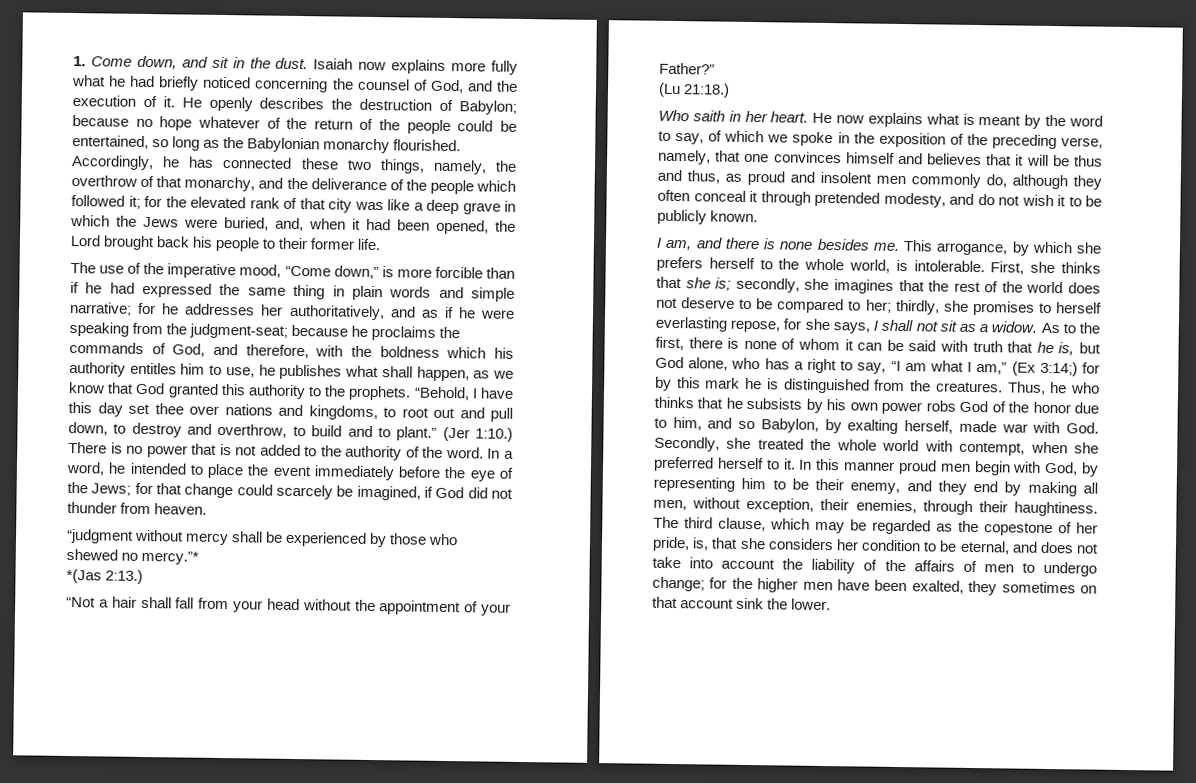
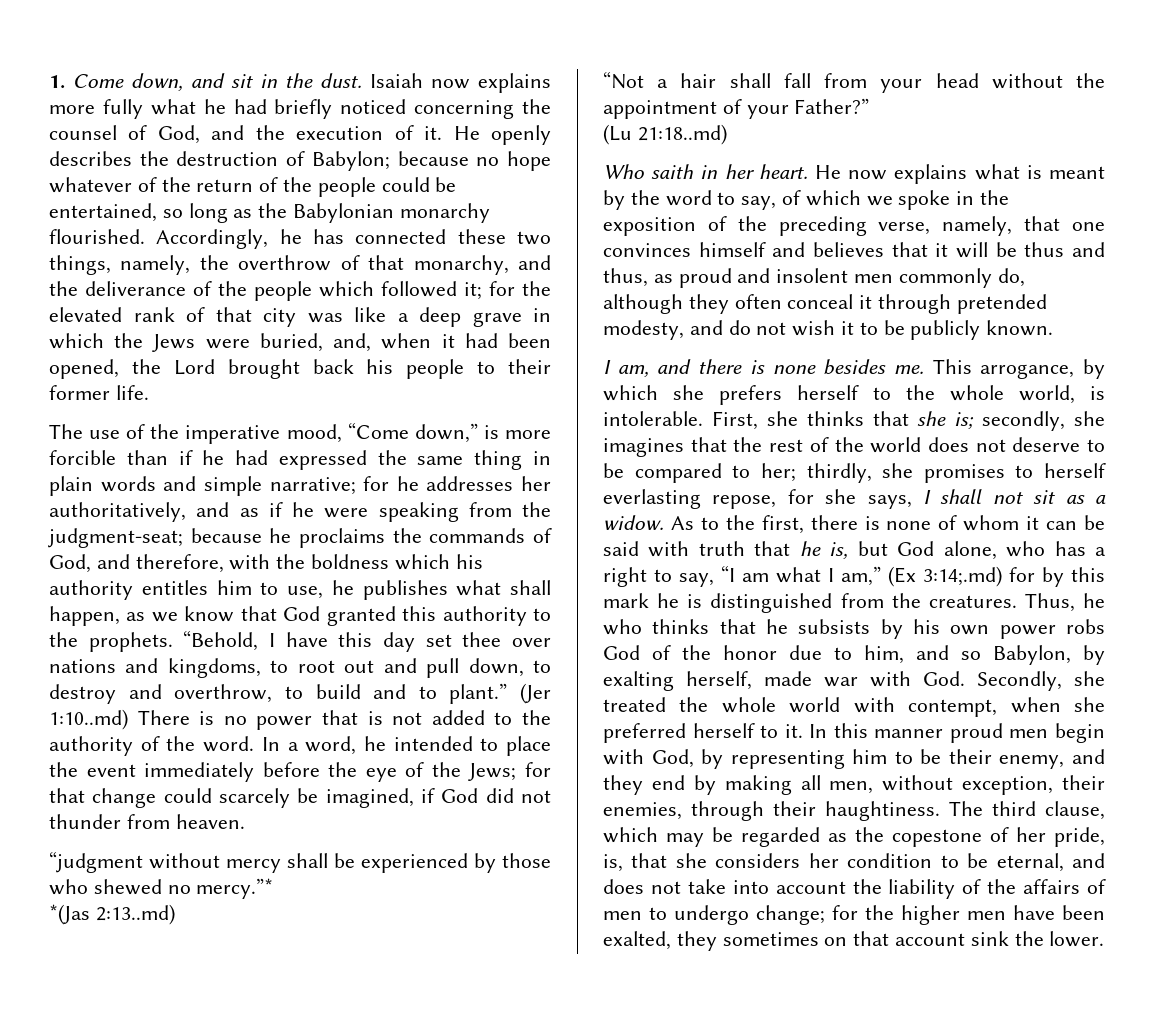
[475,427,514,442] 1:10.) -> [49,709,128,730] 1:10..md)
[105,569,144,584] 2:13.) -> [95,904,175,925] 2:13..md)
[683,83,731,98] 21:18.) -> [637,124,727,145] 21:18..md)
[1039,361,1078,377] 3:14;) -> [923,566,1002,587] 3:14;.md)

